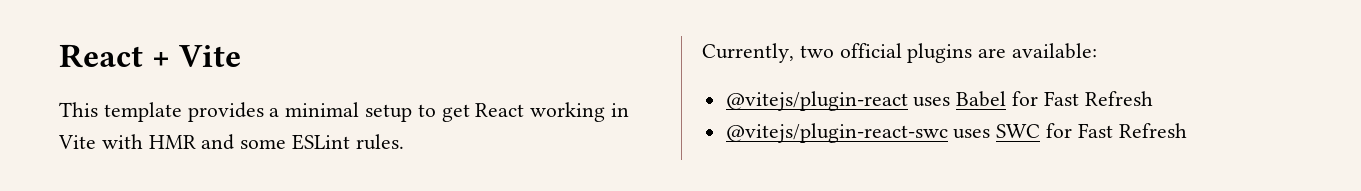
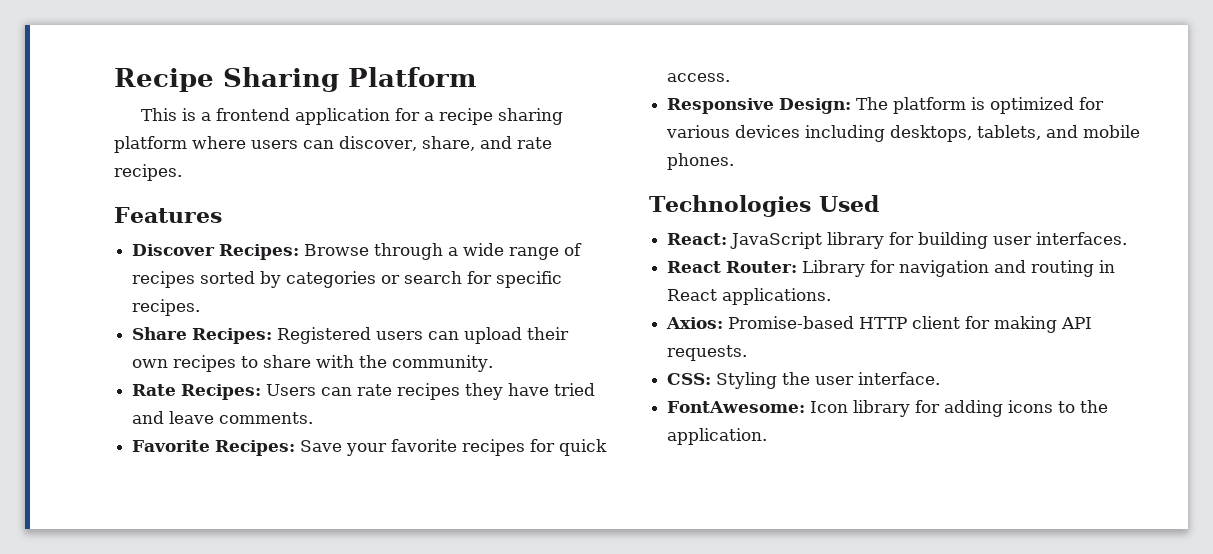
[59,44,242,68] [59,102,630,122] [58,134,404,150] [702,43,1098,63] [725,91,1153,111] [725,123,1187,143] React + Vite // This template provides a minimal setup to get React working in Vite with HMR and some ESLint rules. // Currently, two official plugins are available: // @vitejs/plugin-react uses Babel for Fast Refresh // @vitejs/plugin-react-swc uses SWC for Fast Refresh -> [114,67,477,92] [140,108,563,125] [114,136,552,153] [114,164,182,181] [114,207,222,223] [132,243,583,260] [132,271,563,288] [132,299,201,316] [132,327,570,344] [132,355,494,372] [132,383,596,400] [132,411,314,424] [132,439,608,456] [667,73,731,82] [667,97,1105,114] [666,125,1141,142] [667,153,735,170] [649,195,879,217] [667,232,1128,249] [667,260,1116,277] [667,288,832,305] [666,316,1093,333] [667,345,748,361] [667,372,941,389] [667,400,1109,417] [667,428,768,445] Recipe Sharing Platform // This is a frontend application for a recipe sharing platform where users can discover, share, and rate recipes. // Features // Discover Recipes: Browse through a wide range of recipes sorted by categories or search for specific recipes. // Share Recipes: Registered users can upload their own recipes to share with the community. // Rate Recipes: Users can rate recipes they have tried and leave comments. // Favorite Recipes: Save your favorite recipes for quick access. // Responsive Design: The platform is optimized for various devices including desktops, tablets, and mobile phones. // Technologies Used // React: JavaScript library for building user interfaces. // React Router: Library for navigation and routing in React applications. // Axios: Promise-based HTTP client for making API requests. // CSS: Styling the user interface. // FontAwesome: Icon library for adding icons to the application.

